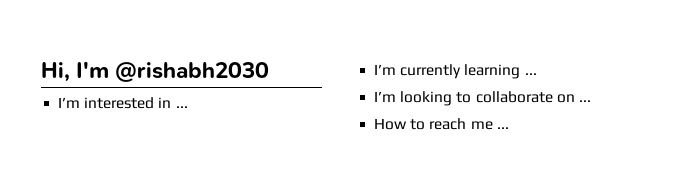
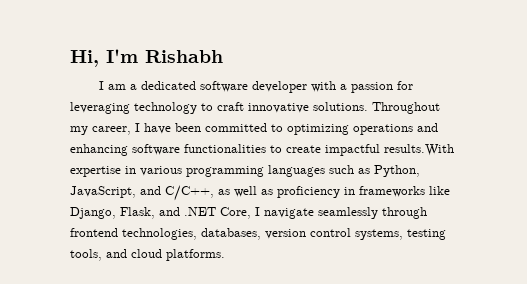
[115,62,270,82] [58,97,188,109] [374,64,537,79] [374,91,591,106] [374,118,509,130] @rishabh2030 // I’m interested in ... // I’m currently learning ... // I’m looking to collaborate on ... // How to reach me ... -> [145,50,223,63] [98,81,413,93] [70,102,440,114] [70,123,438,135] [70,144,454,156] [70,165,420,177] [70,185,450,201] [70,207,427,219] [70,228,446,240] [70,249,225,261] Rishabh // I am a dedicated software developer with a passion for leveraging technology to craft innovative solutions. Throughout my career, I have been committed to optimizing operations and enhancing software functionalities to create impactful results.With expertise in various programming languages such as Python, JavaScript, and C/C++, as well as proficiency in frameworks like Django, Flask, and .NET Core, I navigate seamlessly through frontend technologies, databases, version control systems, testing tools, and cloud platforms.

